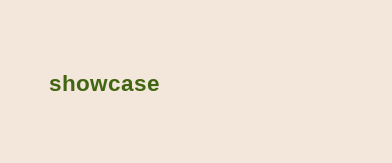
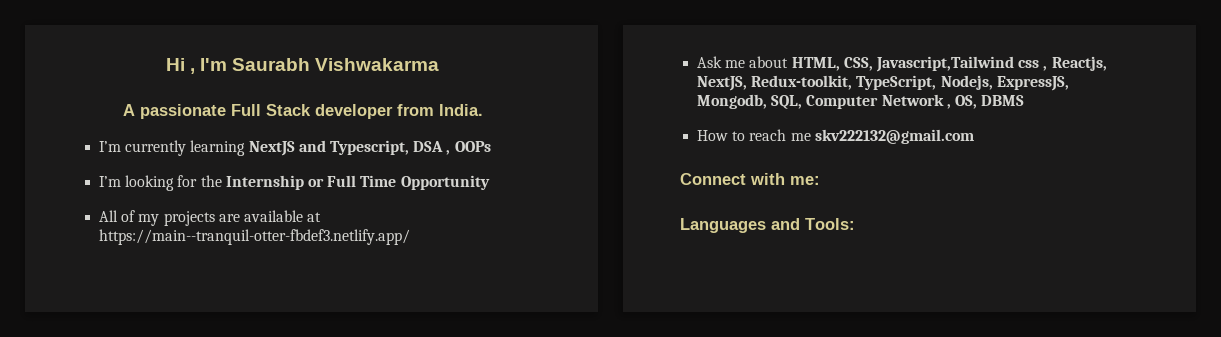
[49,75,160,91] showcase -> [165,58,440,74] [122,104,483,119] [99,140,491,156] [99,175,490,191] [99,210,322,226] [99,229,411,245] [697,56,1107,72] [697,75,1069,91] [697,94,1025,109] [697,129,974,144] [680,173,820,185] [680,218,855,233] Hi , I'm Saurabh Vishwakarma // A passionate Full Stack developer from India. // I’m currently learning NextJS and Typescript, DSA , OOPs // I’m looking for the Internship or Full Time Opportunity // All of my projects are available at https://main--tranquil-otter-fbdef3.netlify.app/ // Ask me about HTML, CSS, Javascript,Tailwind css , Reactjs, NextJS, Redux-toolkit, TypeScript, Nodejs, ExpressJS, Mongodb, SQL, Computer Network , OS, DBMS // How to reach me skv222132@gmail.com // Connect with me: // Languages and Tools:

